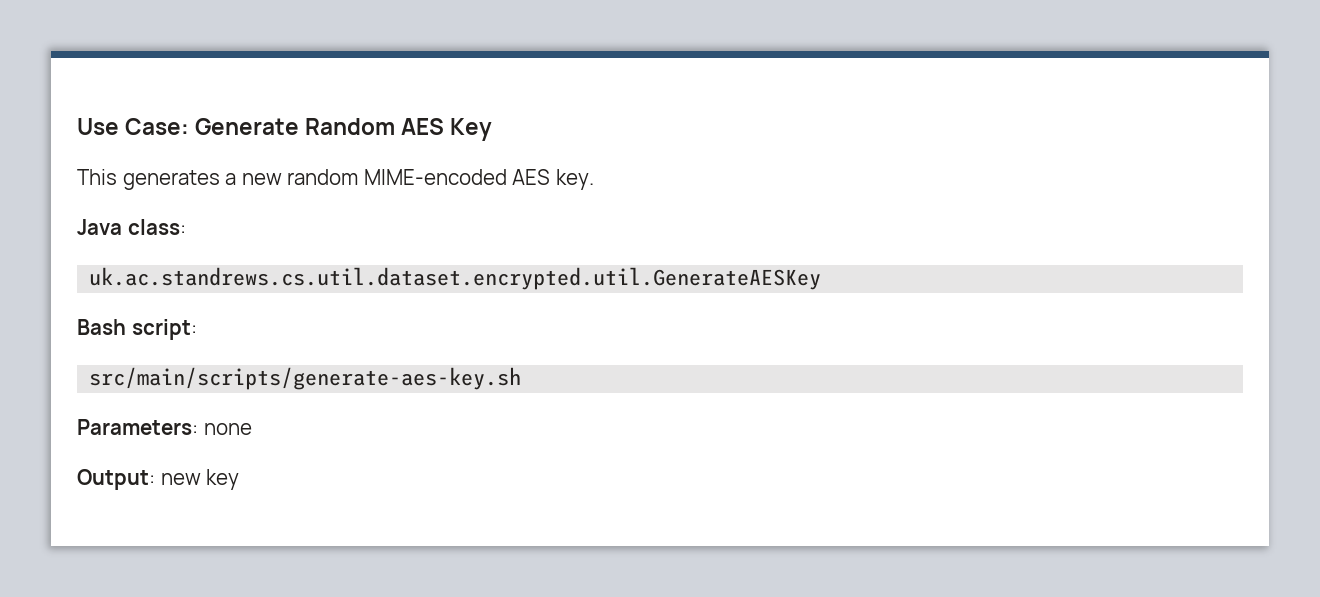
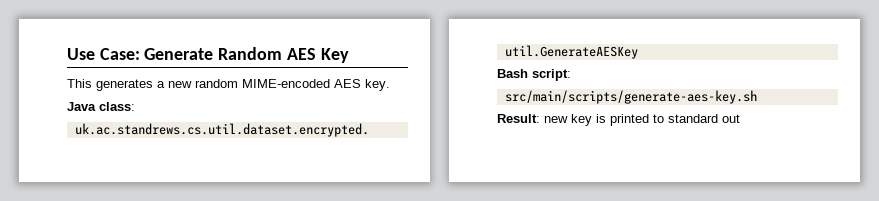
[77,419,252,435] [77,469,240,490] Parameters: none // Output: new key -> [497,114,740,126] Result: new key is printed to standard out

